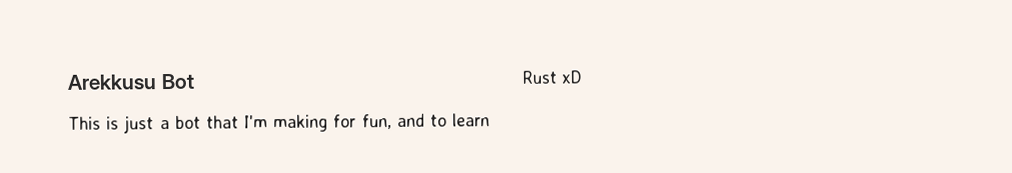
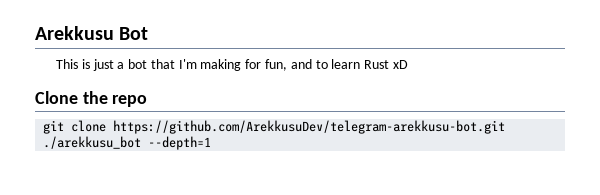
(582, 77) none -> [35,91,148,107] [43,120,506,134] [43,136,212,150] // Clone the repo // git clone https://github.com/ArekkusuDev/telegram-arekkusu-bot.git ./arekkusu_bot --depth=1

